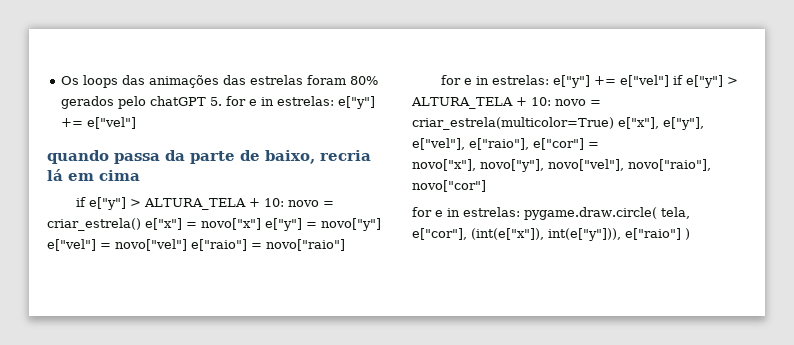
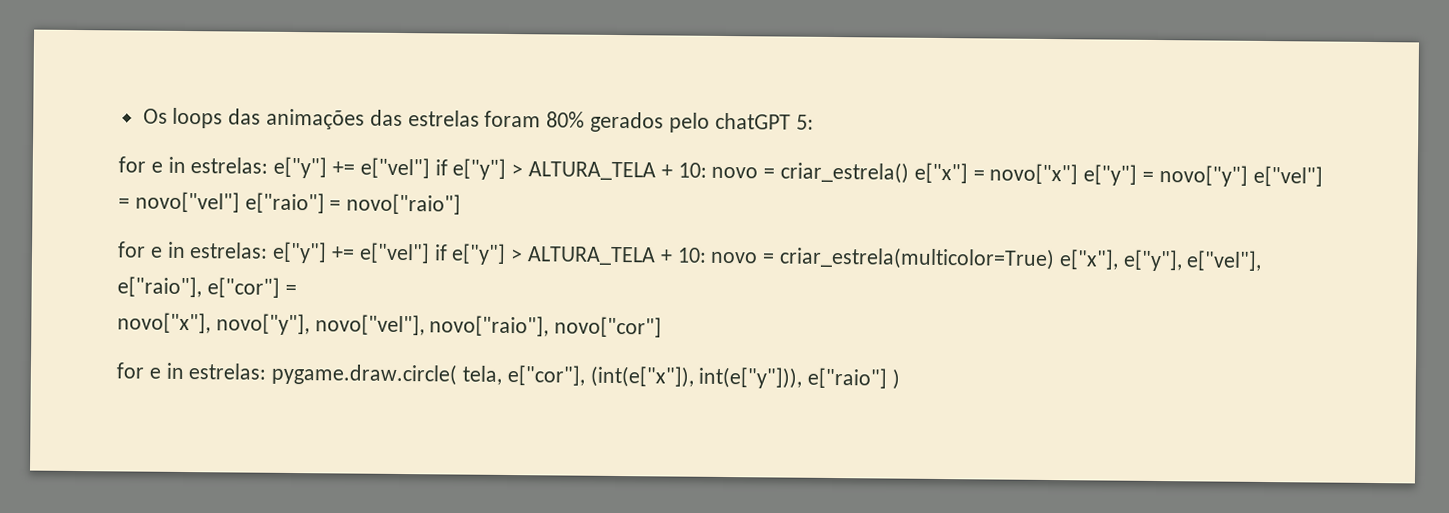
[210,96,376,109] [61,117,137,129] [47,150,371,164] [47,169,140,181] 5. for e in estrelas: e["y"] += e["vel"] // quando passa da parte de baixo, recria lá em cima // -> [795,114,814,130] [118,156,430,179] 5: // for e in estrelas: e["y"] += e["vel"]

